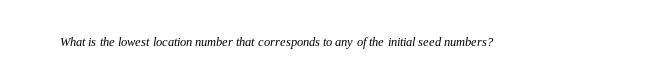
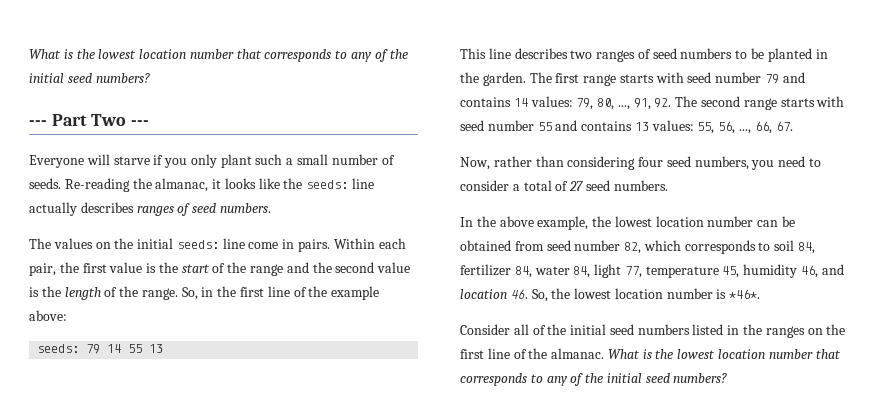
(495, 41) none -> [29,114,150,126] [29,154,395,168] [29,178,375,192] [29,202,271,216] [29,238,406,252] [29,262,411,276] [29,286,380,300] [29,310,67,321] [37,344,164,354] [460,48,828,62] [460,72,805,86] [460,96,845,110] [460,120,793,134] [460,156,822,170] [460,180,668,191] [460,216,796,230] [460,240,816,254] [460,264,844,278] [460,288,761,302] [460,324,846,338] [460,348,841,359] [460,373,728,386] // --- Part Two --- // Everyone will starve if you only plant such a small number of seeds. Re-reading the almanac, it looks like the seeds: line actually describes ranges of seed numbers. // The values on the initial seeds: line come in pairs. Within each pair, the first value is the start of the range and the second value is the length of the range. So, in the first line of the example above: // seeds: 79 14 55 13 // This line describes two ranges of seed numbers to be planted in the garden. The first range starts with seed number 79 and contains 14 values: 79, 80, ..., 91, 92. The second range starts with seed number 55 and contains 13 values: 55, 56, ..., 66, 67. // Now, rather than considering four seed numbers, you need to consider a total of 27 seed numbers. // In the above example, the lowest location number can be obtained from seed number 82, which corresponds to soil 84, fertilizer 84, water 84, light 77, temperature 45, humidity 46, and location 46. So, the lowest location number is *46*. // Consider all of the initial seed numbers listed in the ranges on the first line of the almanac. What is the lowest location number that corresponds to any of the initial seed numbers?

